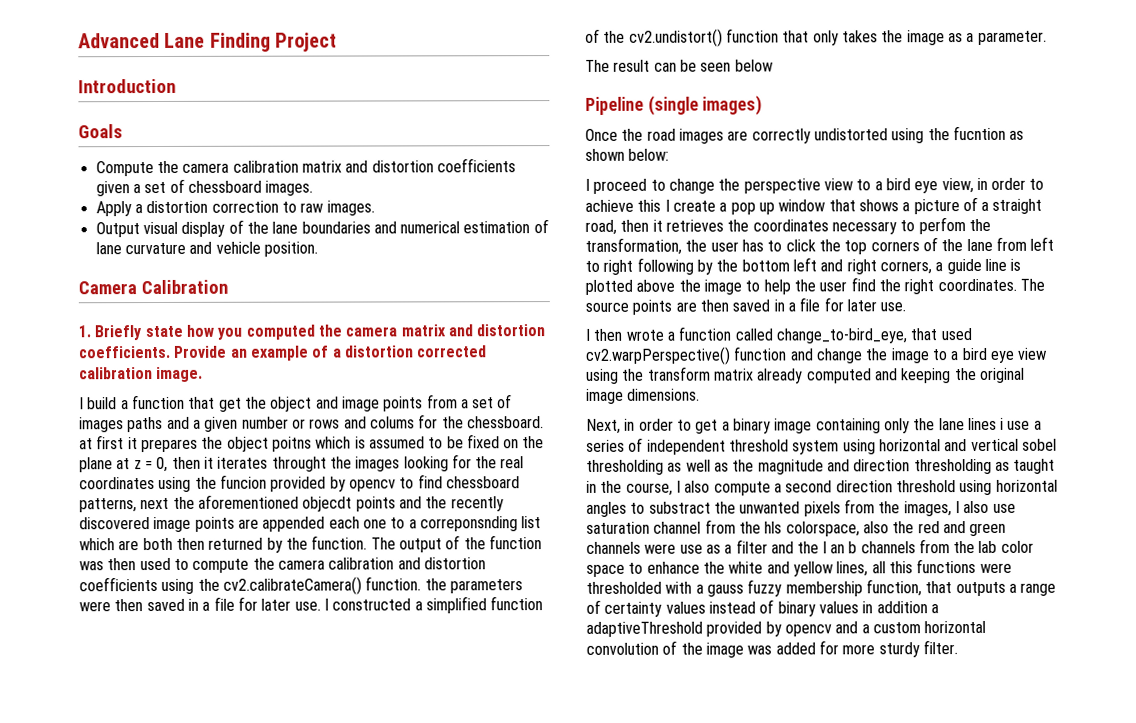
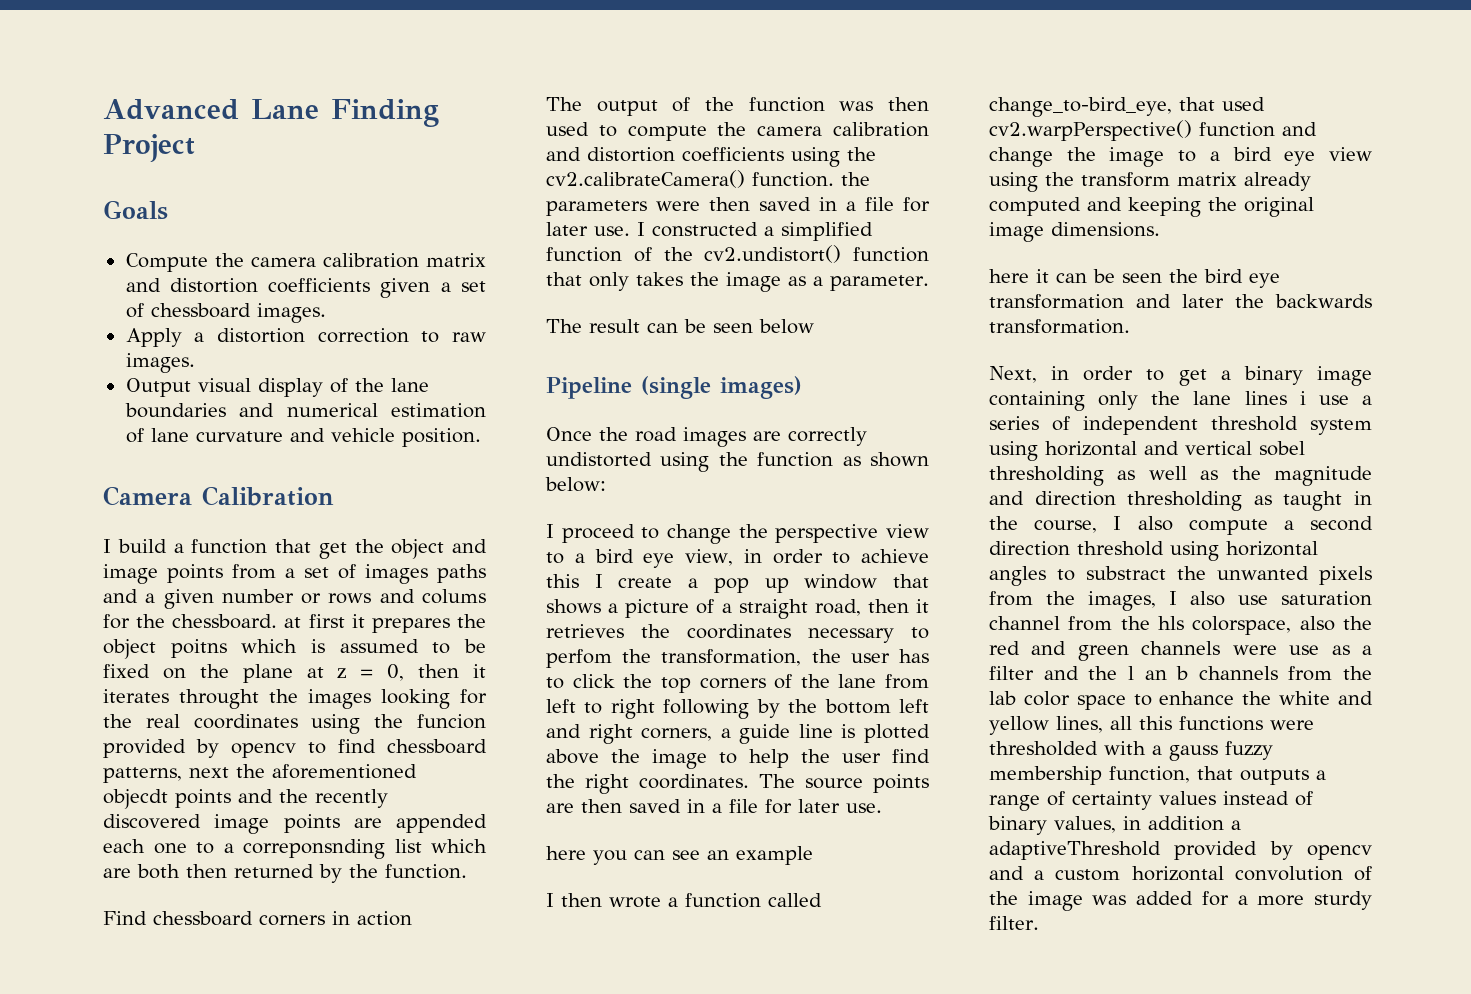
[78,78,176,94] // Introduction -> (195, 148) none
[78,324,546,341] [78,345,487,361] [79,366,204,383] // 1. Briefly state how you computed the camera matrix and distortion coefficients. Provide an example of a distortion corrected calibration image. -> (334, 496) none
(368, 542) none -> [103,911,412,926] // Find chessboard corners in action //
[952,125,1006,141] fucntion -> [757,452,834,467] function
(907, 307) none -> [546,846,813,865] // here you can see an example
(701, 394) none -> [989,269,1280,288] [989,294,1372,309] [989,319,1130,334] // here it can be seen the bird eye transformation and later the backwards transformation.
[818,601,859,614] values -> [1054,816,1116,833] values,
(839, 647) none -> [1237,895,1248,905] a

